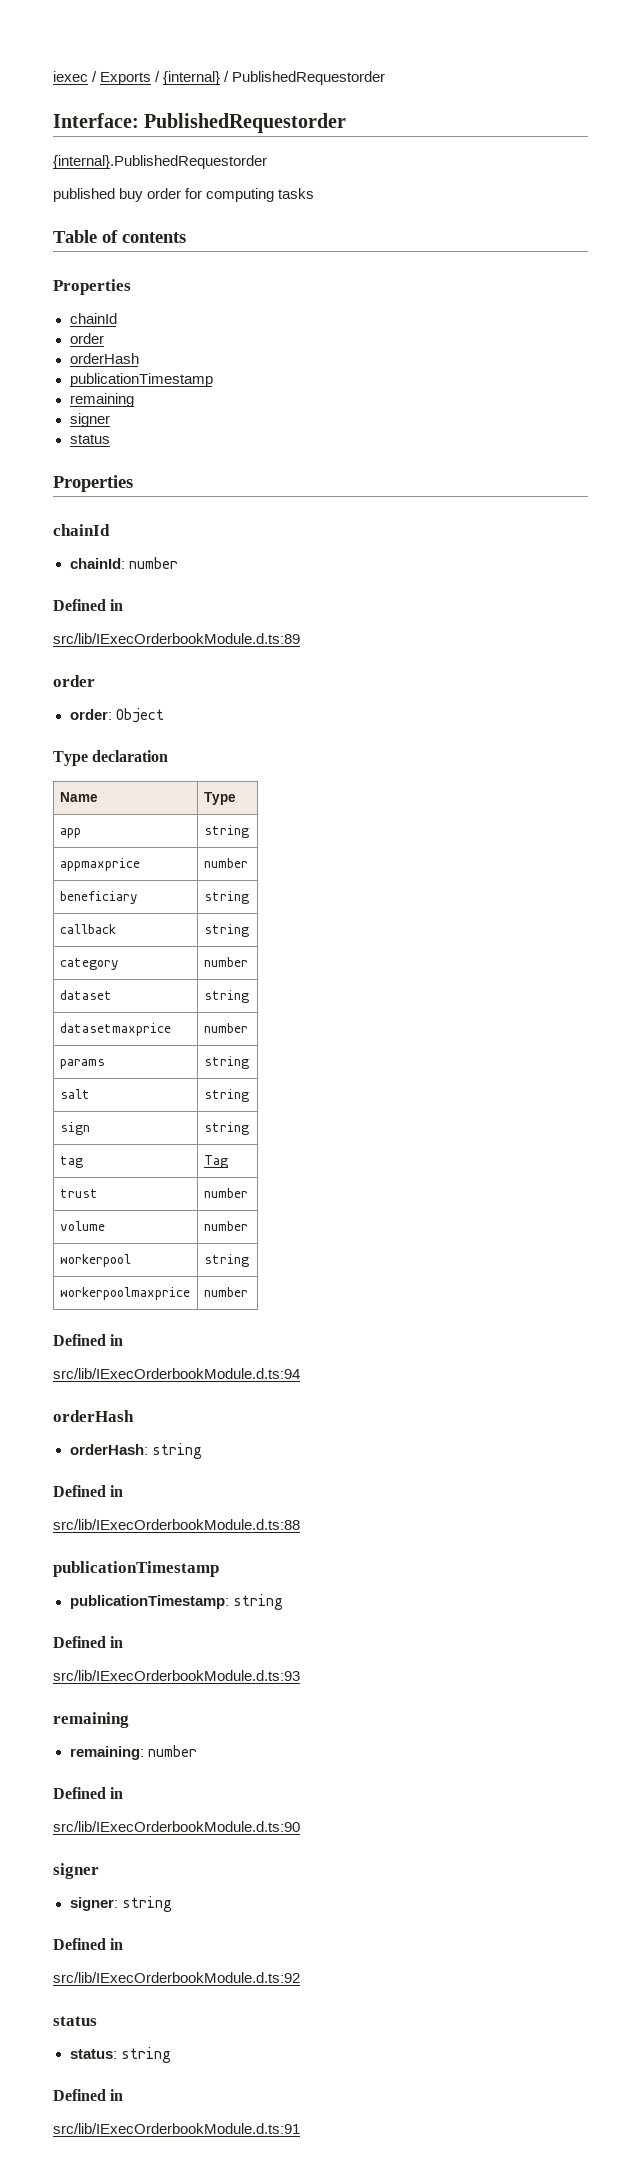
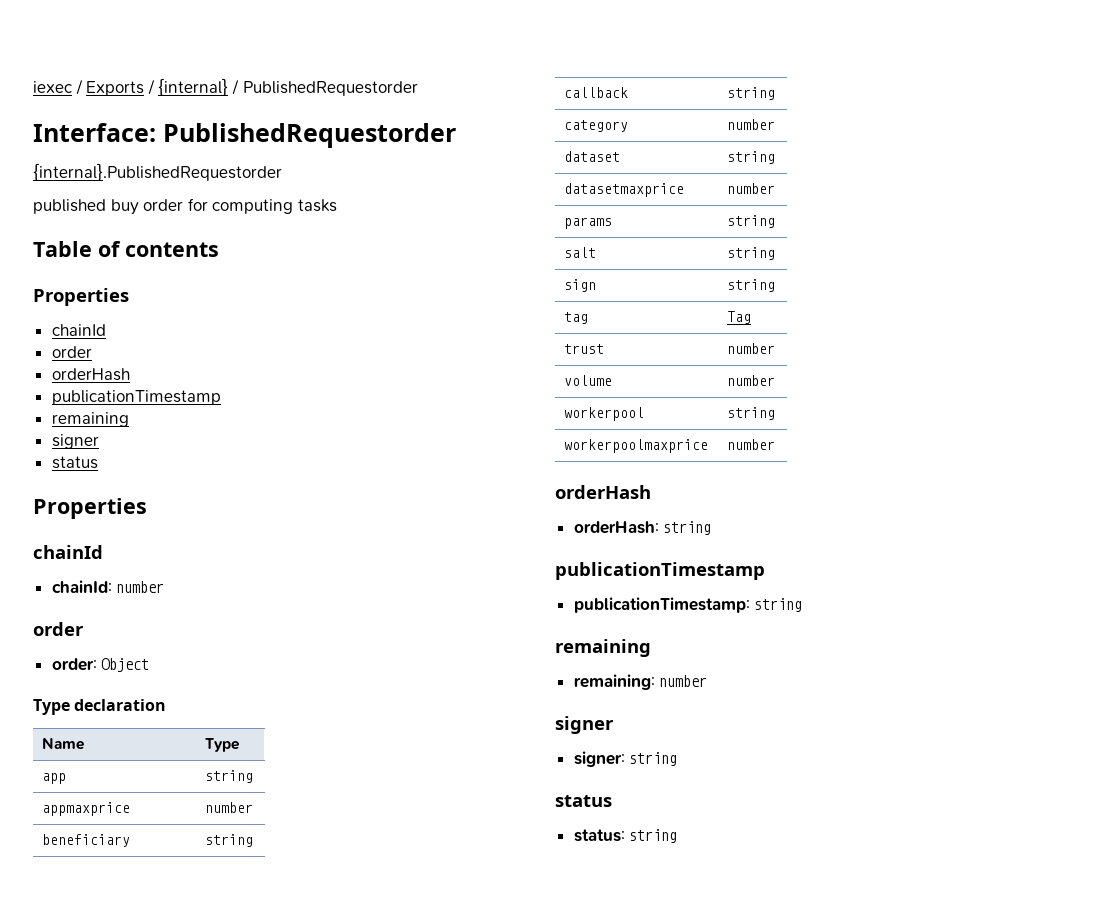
[53,599,124,611] [53,633,300,644] // Defined in // src/lib/IExecOrderbookModule.d.ts:89 -> (165, 587) none
[53,1334,124,1346] [53,1368,300,1379] // Defined in // src/lib/IExecOrderbookModule.d.ts:94 -> (776, 444) none
[53,1485,124,1497] [53,1519,300,1530] // Defined in // src/lib/IExecOrderbookModule.d.ts:88 -> (712, 528) none
[53,1636,124,1648] [53,1670,300,1681] // Defined in // src/lib/IExecOrderbookModule.d.ts:93 -> (803, 605) none
[53,1787,124,1799] [53,1821,300,1832] // Defined in // src/lib/IExecOrderbookModule.d.ts:90 -> (708, 681) none
[53,1938,124,1950] [53,1972,300,1983] // Defined in // src/lib/IExecOrderbookModule.d.ts:92 -> (678, 759) none
[53,2089,124,2101] [53,2123,300,2134] // Defined in // src/lib/IExecOrderbookModule.d.ts:91 -> (678, 836) none

